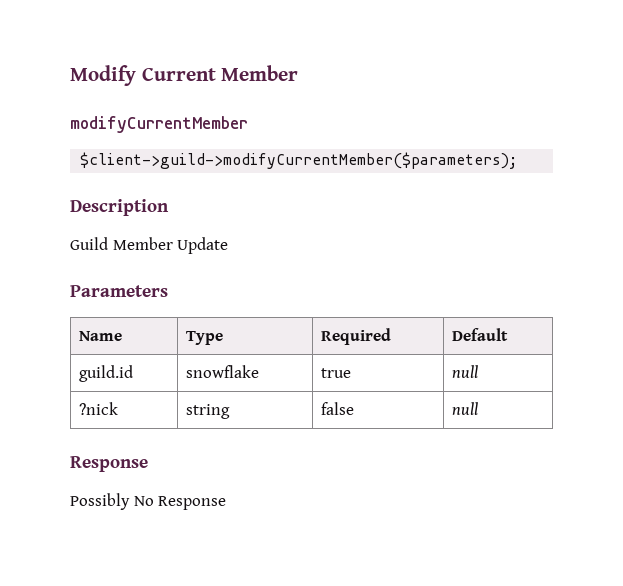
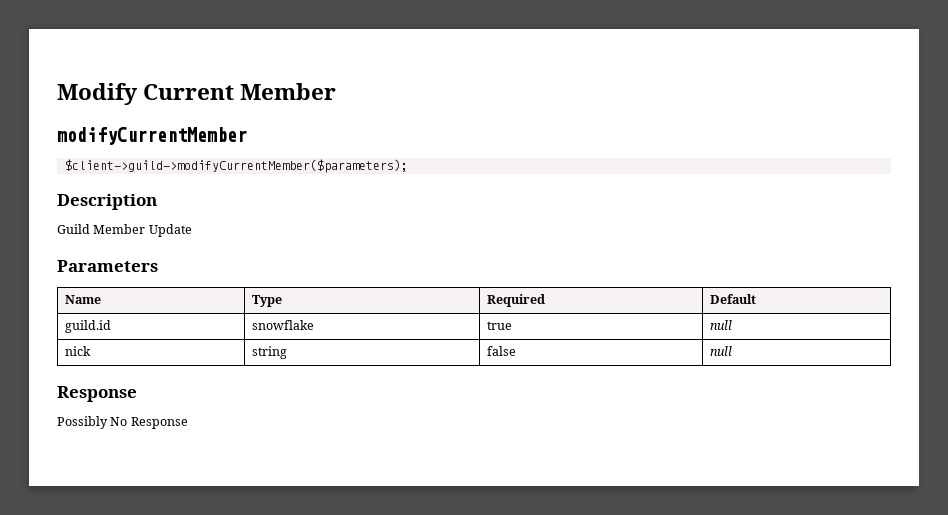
[78,402,118,415] ?nick -> [64,346,91,356] nick

